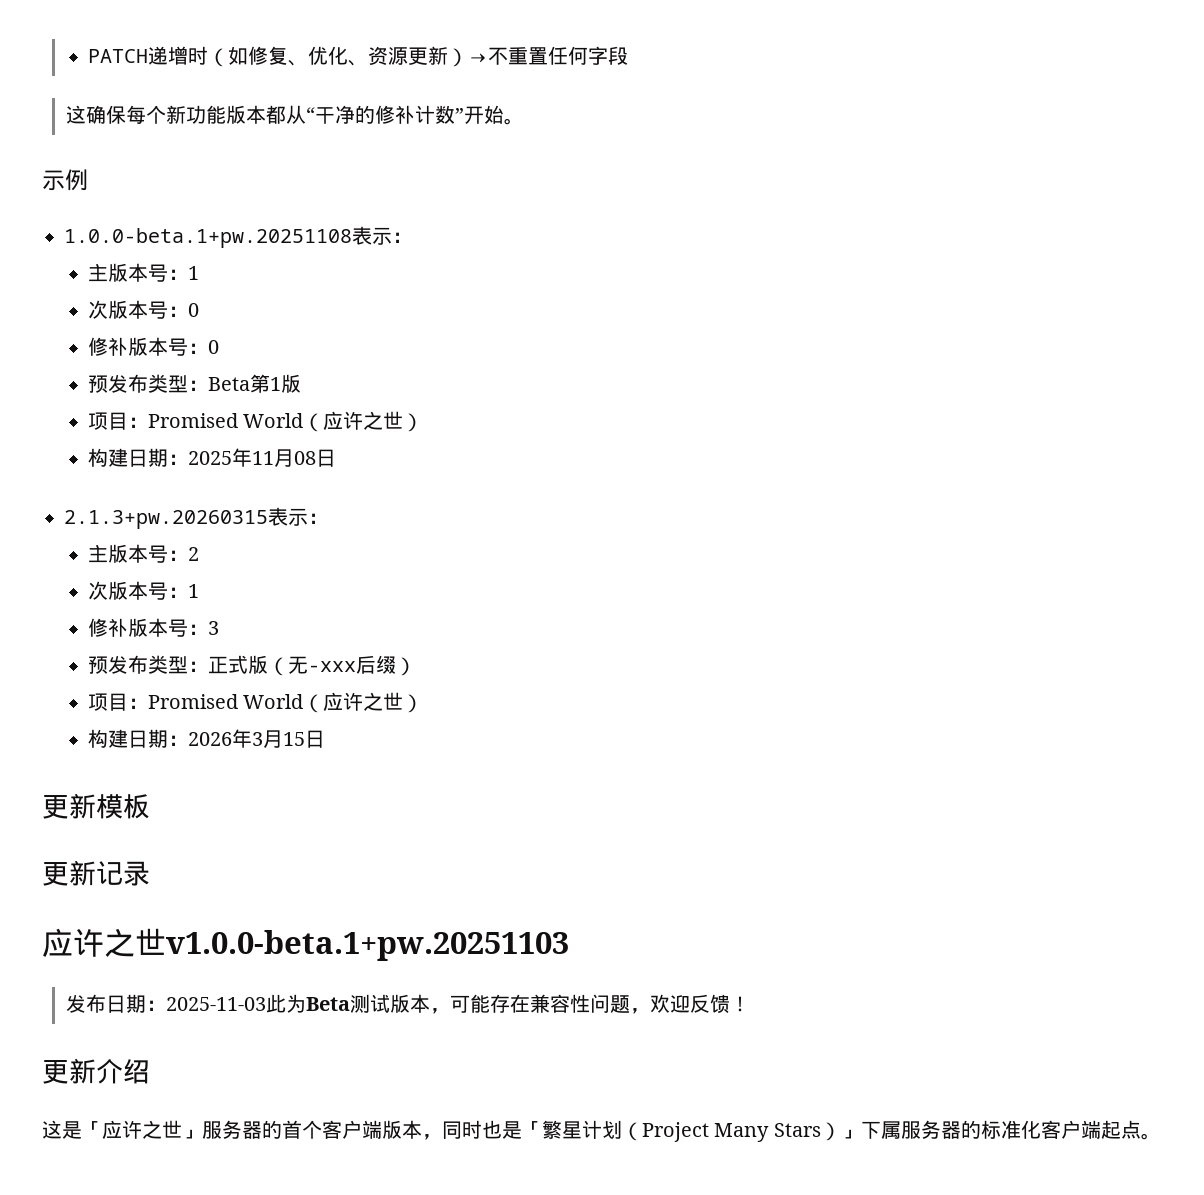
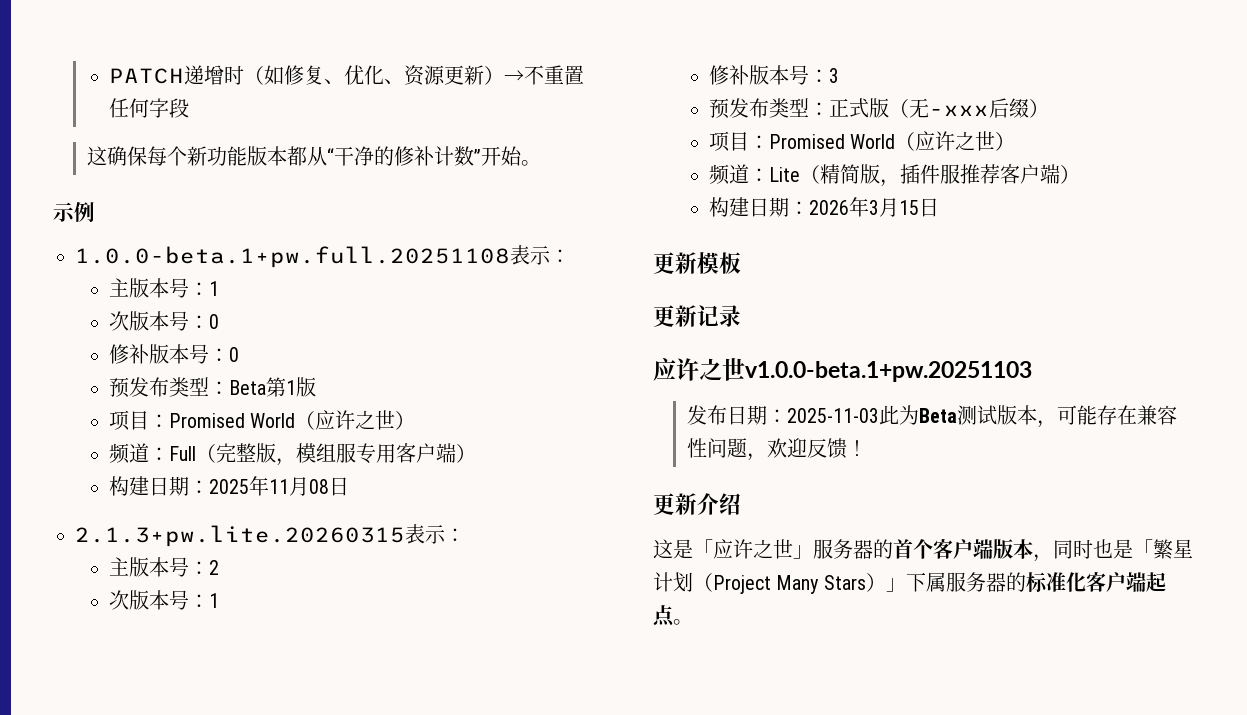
[64,228,352,248] 1.0.0-beta.1+pw.20251108 -> [75,246,510,268] 1.0.0-beta.1+pw.full.20251108
(424, 422) none -> [108,443,476,466] // 频道：Full（完整版，模组服专用客户端）
[64,510,268,529] 2.1.3+pw.20260315 -> [75,525,405,547] 2.1.3+pw.lite.20260315
(424, 703) none -> [708,164,1080,187] // 频道：Lite（精简版，插件服推荐客户端）

